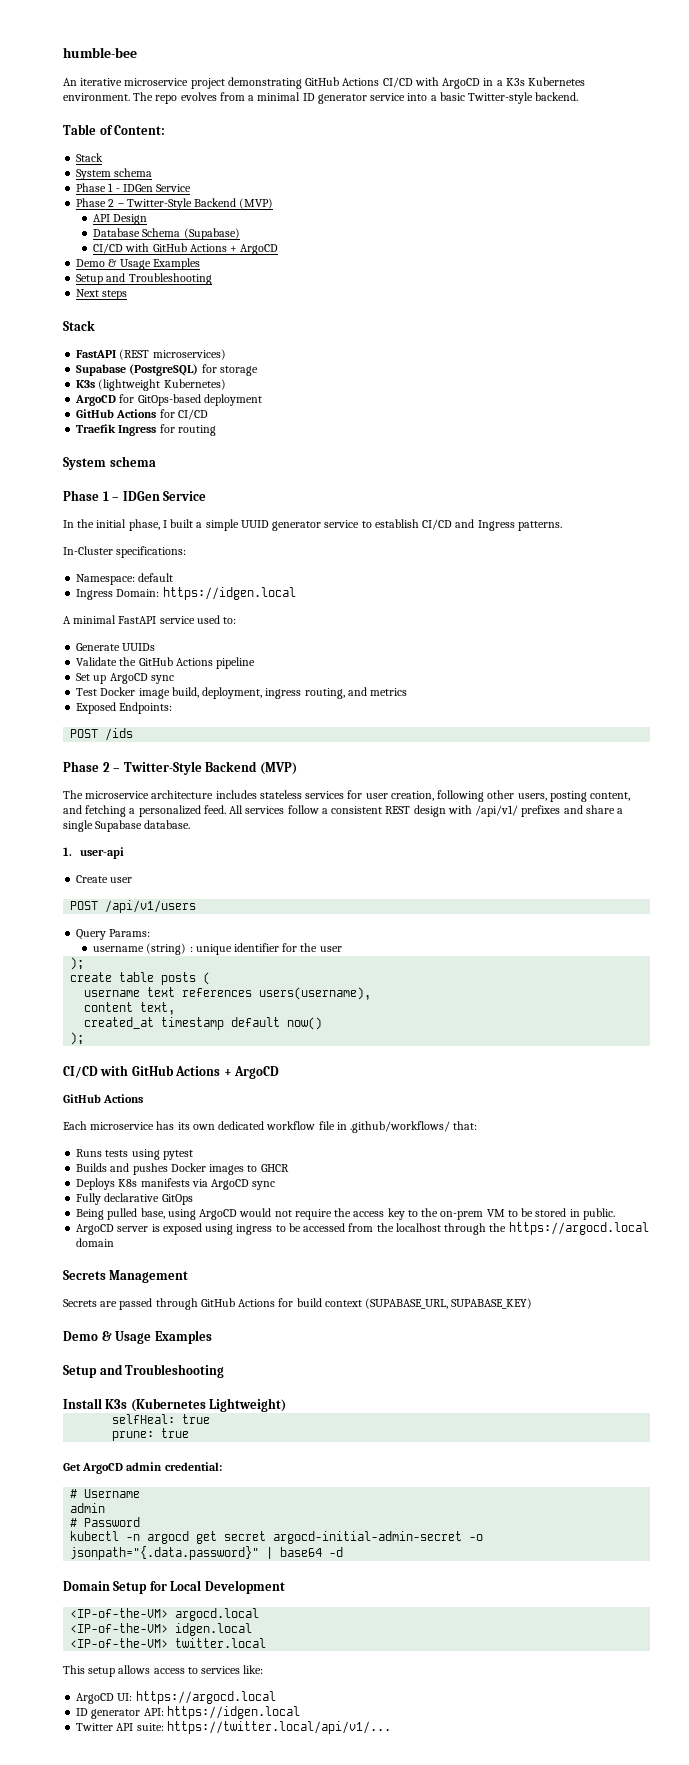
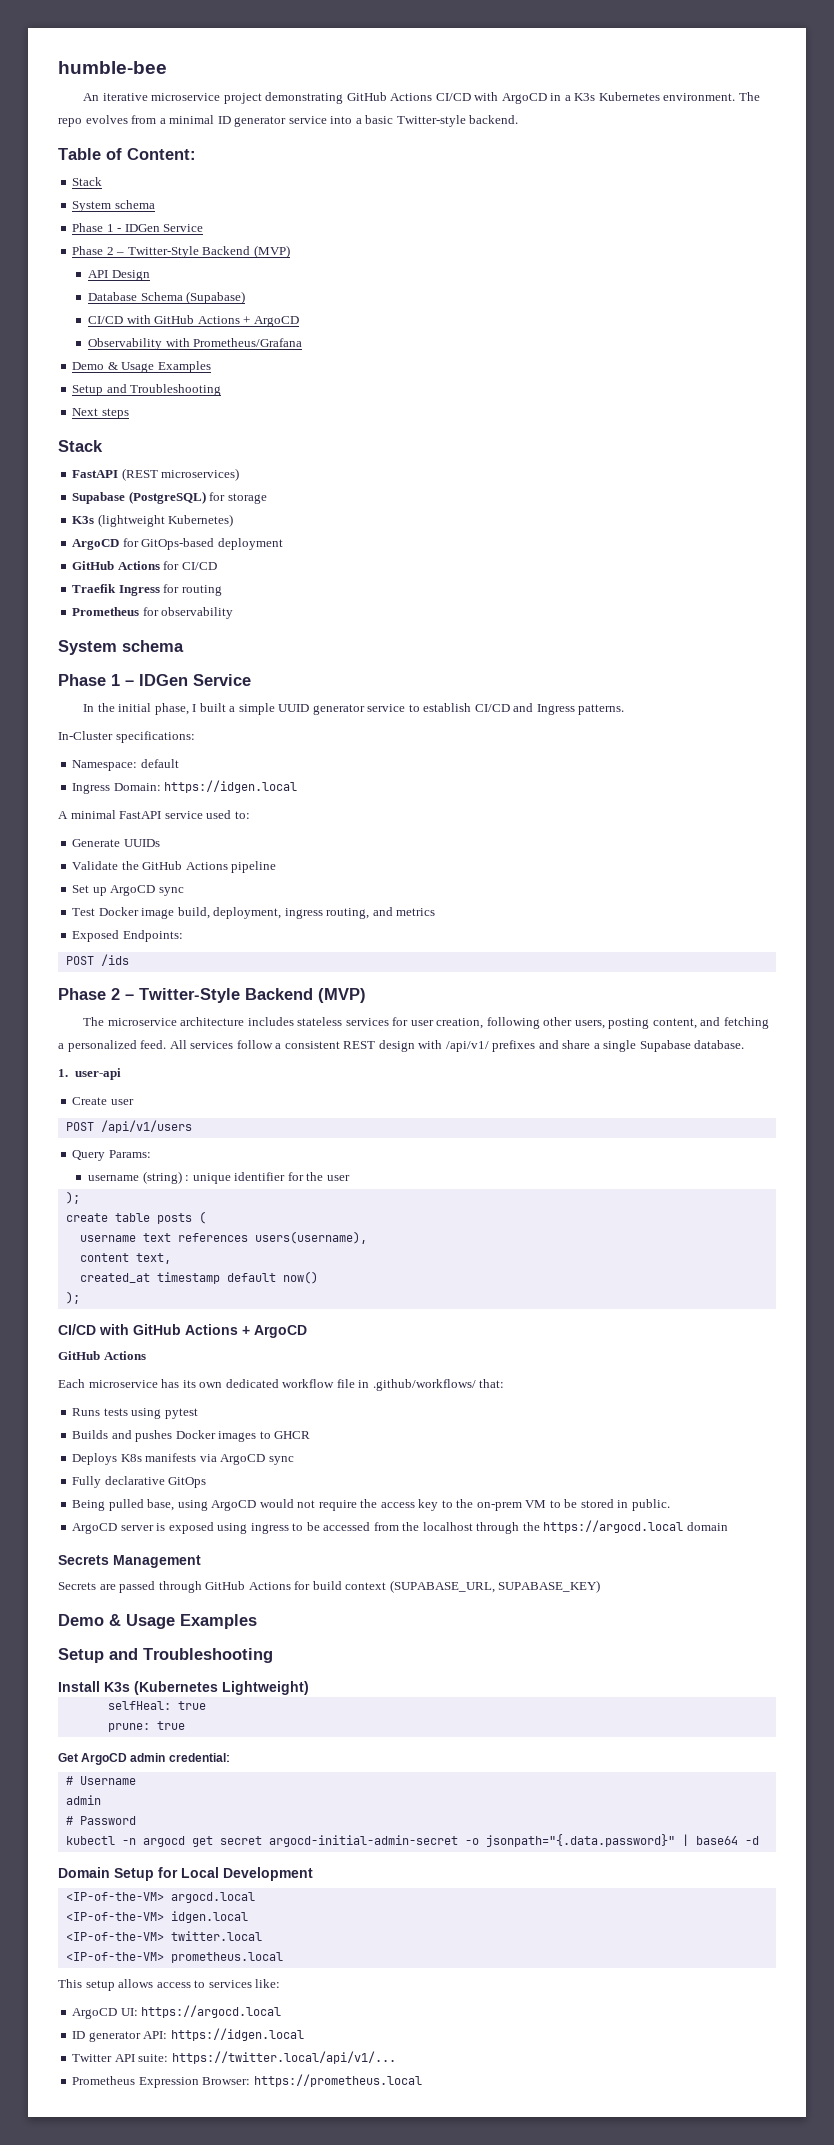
(279, 249) none -> [88,338,303,350] // Observability with Prometheus/Grafana
(216, 430) none -> [72,607,234,619] // Prometheus for observability
(267, 1643) none -> [65,1952,283,1963] // <IP-of-the-VM> prometheus.local
(391, 1727) none -> [72,2074,422,2088] // Prometheus Expression Browser: https://prometheus.local

